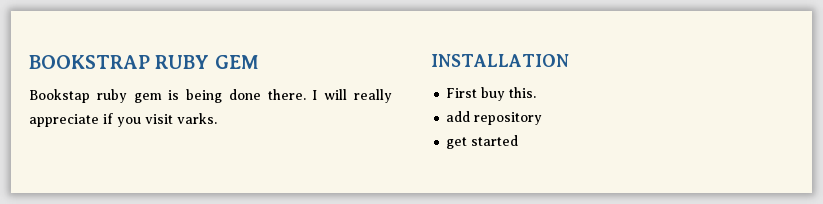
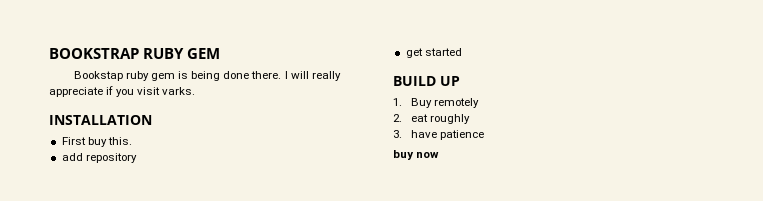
(519, 140) none -> [393,76,460,86] [393,98,480,108] [393,114,471,124] [393,130,485,140] [393,150,440,160] // BUILD UP // 1. Buy remotely // 2. eat roughly // 3. have patience // buy now

